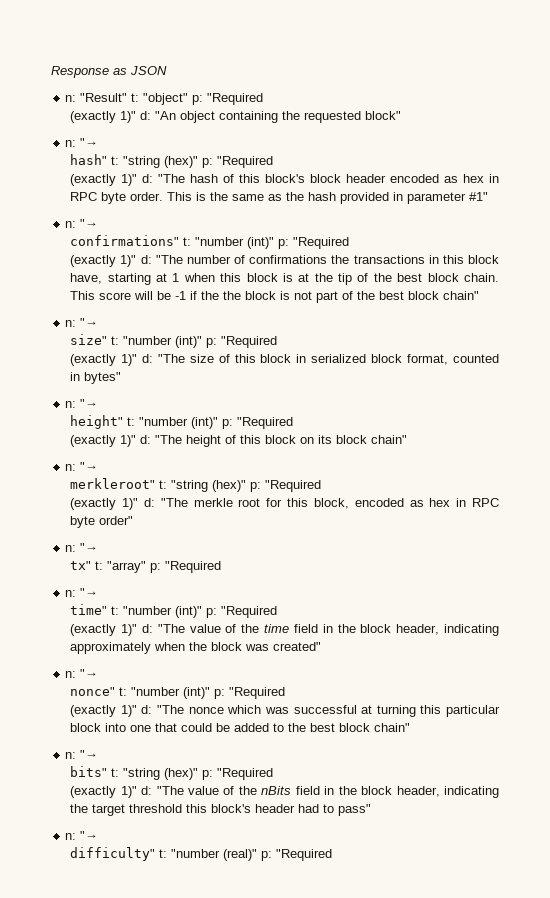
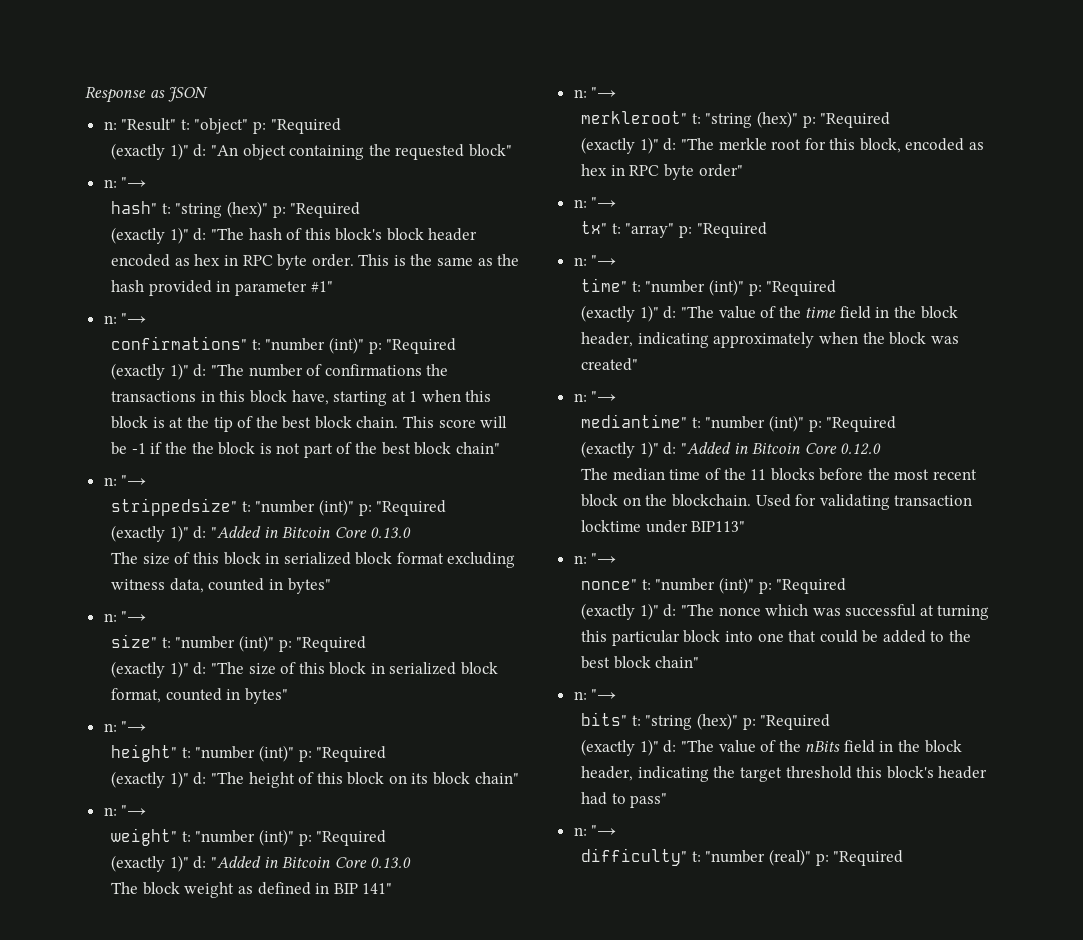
(99, 322) none -> [111,498,447,516] [111,525,412,542] [111,552,516,568] [111,578,331,594] [103,611,147,622] // strippedsize" t: "number (int)" p: "Required // (exactly 1)" d: "Added in Bitcoin Core 0.13.0 // The size of this block in serialized block format excluding witness data, counted in bytes" // n: "→
(99, 466) none -> [111,828,387,846] [111,855,412,872] [111,882,393,898] [573,87,617,98] // weight" t: "number (int)" p: "Required // (exactly 1)" d: "Added in Bitcoin Core 0.13.0 // The block weight as defined in BIP 141" // n: "→
(99, 673) none -> [581,414,897,432] [581,441,882,458] [581,468,978,481] [581,494,973,510] [581,520,746,533] [573,553,617,564] // mediantime" t: "number (int)" p: "Required // (exactly 1)" d: "Added in Bitcoin Core 0.12.0 // The median time of the 11 blocks before the most recent block on the blockchain. Used for validating transaction locktime under BIP113" // n: "→

